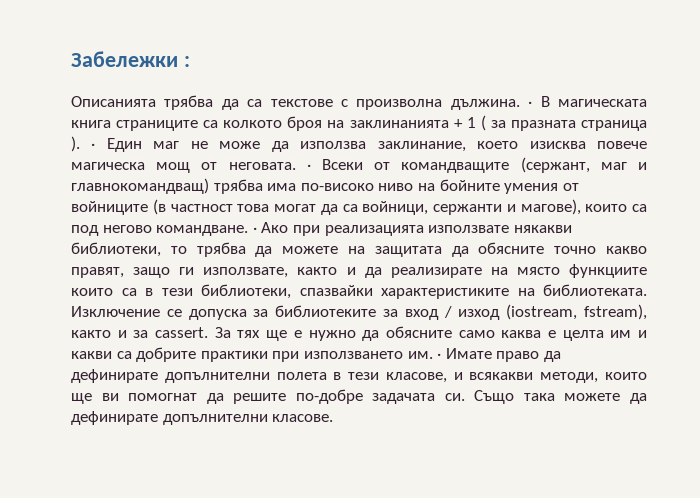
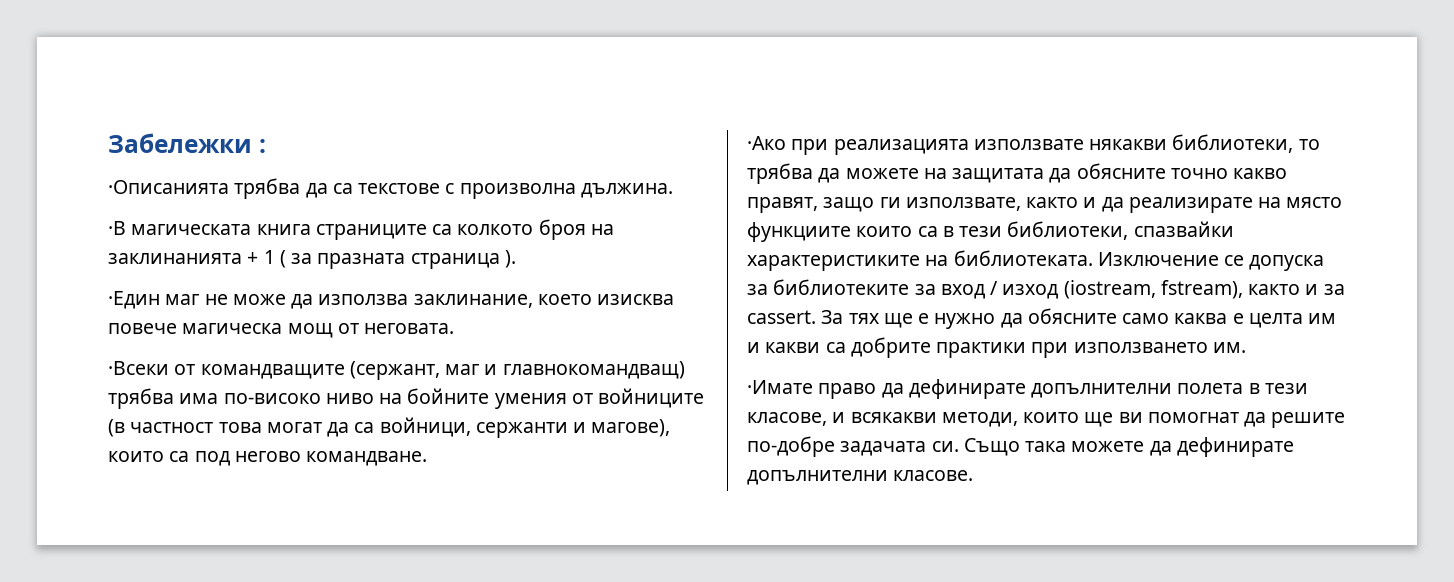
[71,96,156,107] Описанията -> [108,180,229,194] ·Описанията
[528,96,550,107] · В -> [108,221,126,235] // ·В
[91,138,142,152] · Един -> [108,291,160,309] // ·Един
[306,159,363,170] · Всеки -> [108,361,169,375] // ·Всеки
[252,222,289,233] · Ако -> [747,136,786,150] // ·Ако
[437,348,492,359] · Имате -> [747,380,813,394] // ·Имате

